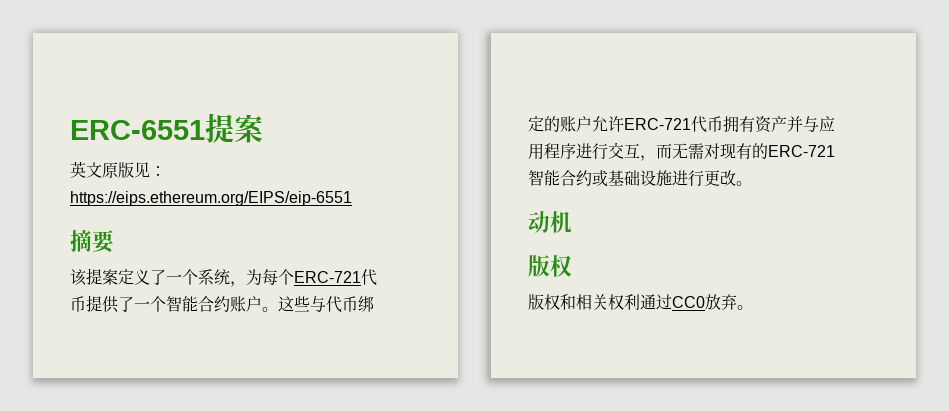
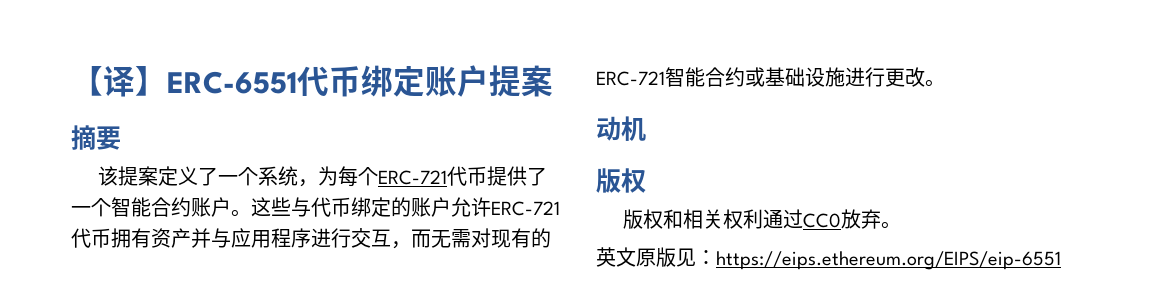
[70,113,263,143] [70,161,166,178] [70,191,352,206] ERC-6551提案 // 英文原版见：https://eips.ethereum.org/EIPS/eip-6551 -> [71,65,553,97] 【译】ERC-6551代币绑定账户提案
(753, 307) none -> [596,247,1061,270] // 英文原版见：https://eips.ethereum.org/EIPS/eip-6551

